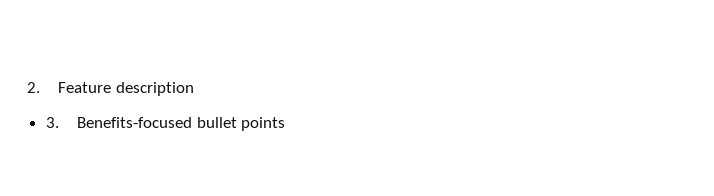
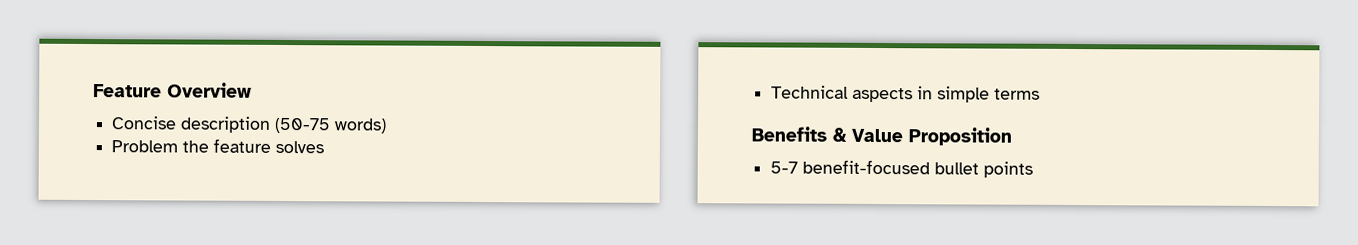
[27,82,194,96] [45,117,192,128] 2. Feature description // 3. Benefits-focused -> [93,82,252,98] [111,116,388,134] [111,138,325,154] [771,85,1041,103] [751,126,1012,146] [770,159,931,175] Feature Overview // Concise description (50-75 words) // Problem the feature solves // Technical aspects in simple terms // Benefits & Value Proposition // 5-7 benefit-focused

